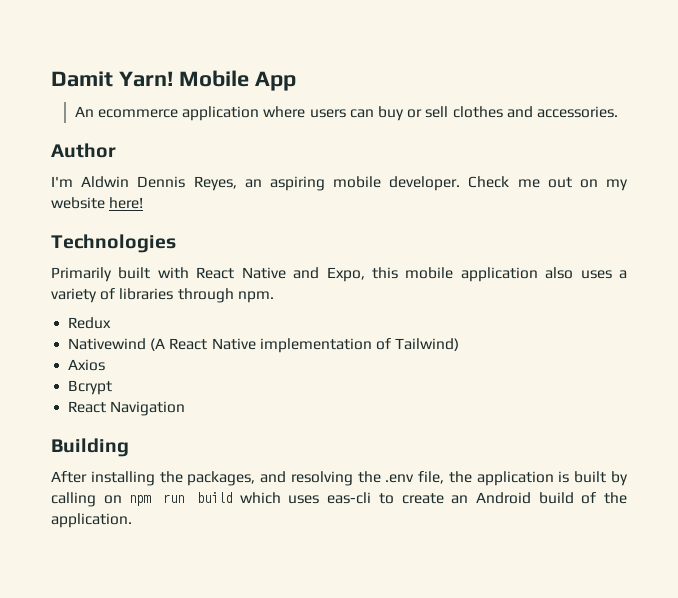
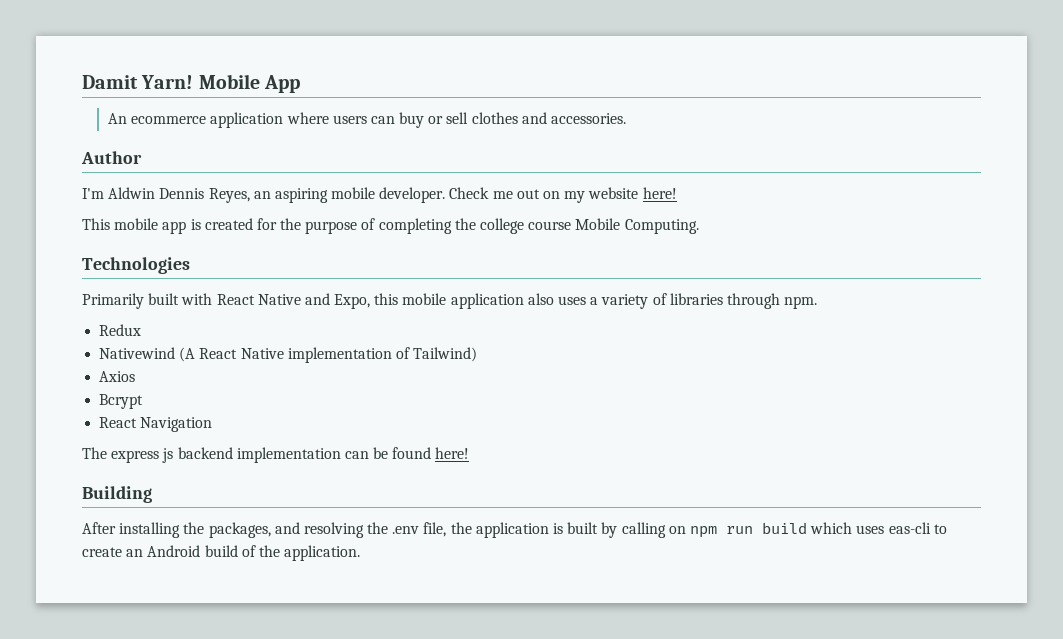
(144, 203) none -> [82,218,699,234] // This mobile app is created for the purpose of completing the college course Mobile Computing.
(186, 408) none -> [82,447,470,463] // The express js backend implementation can be found here!

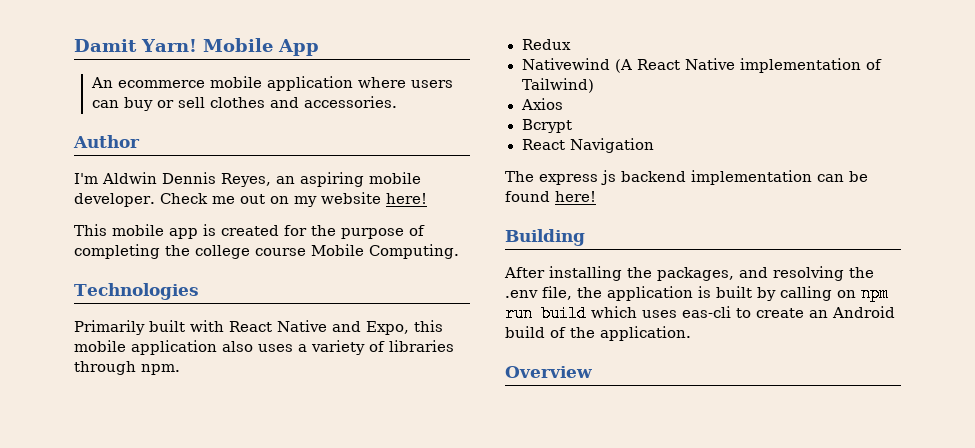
(207, 120) none -> [209,76,262,88] mobile
(361, 553) none -> [505,366,592,378] // Overview

